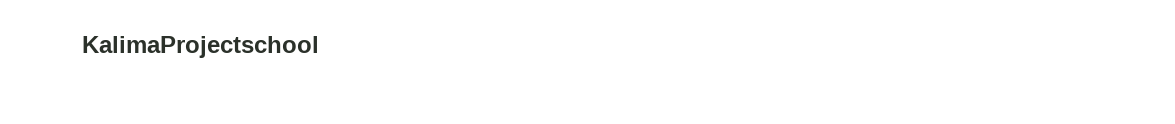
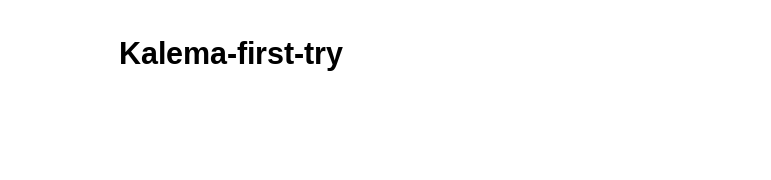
[82,36,319,58] KalimaProjectschool -> [119,41,343,71] Kalema-first-try

